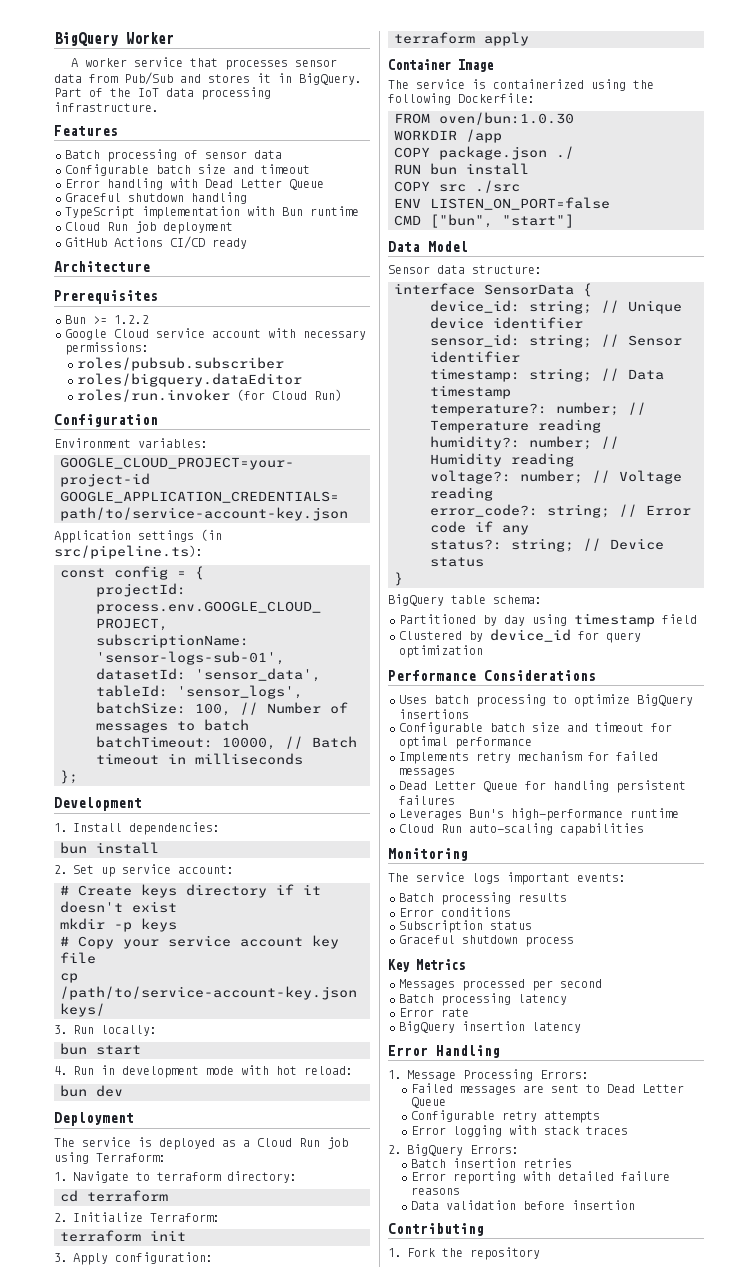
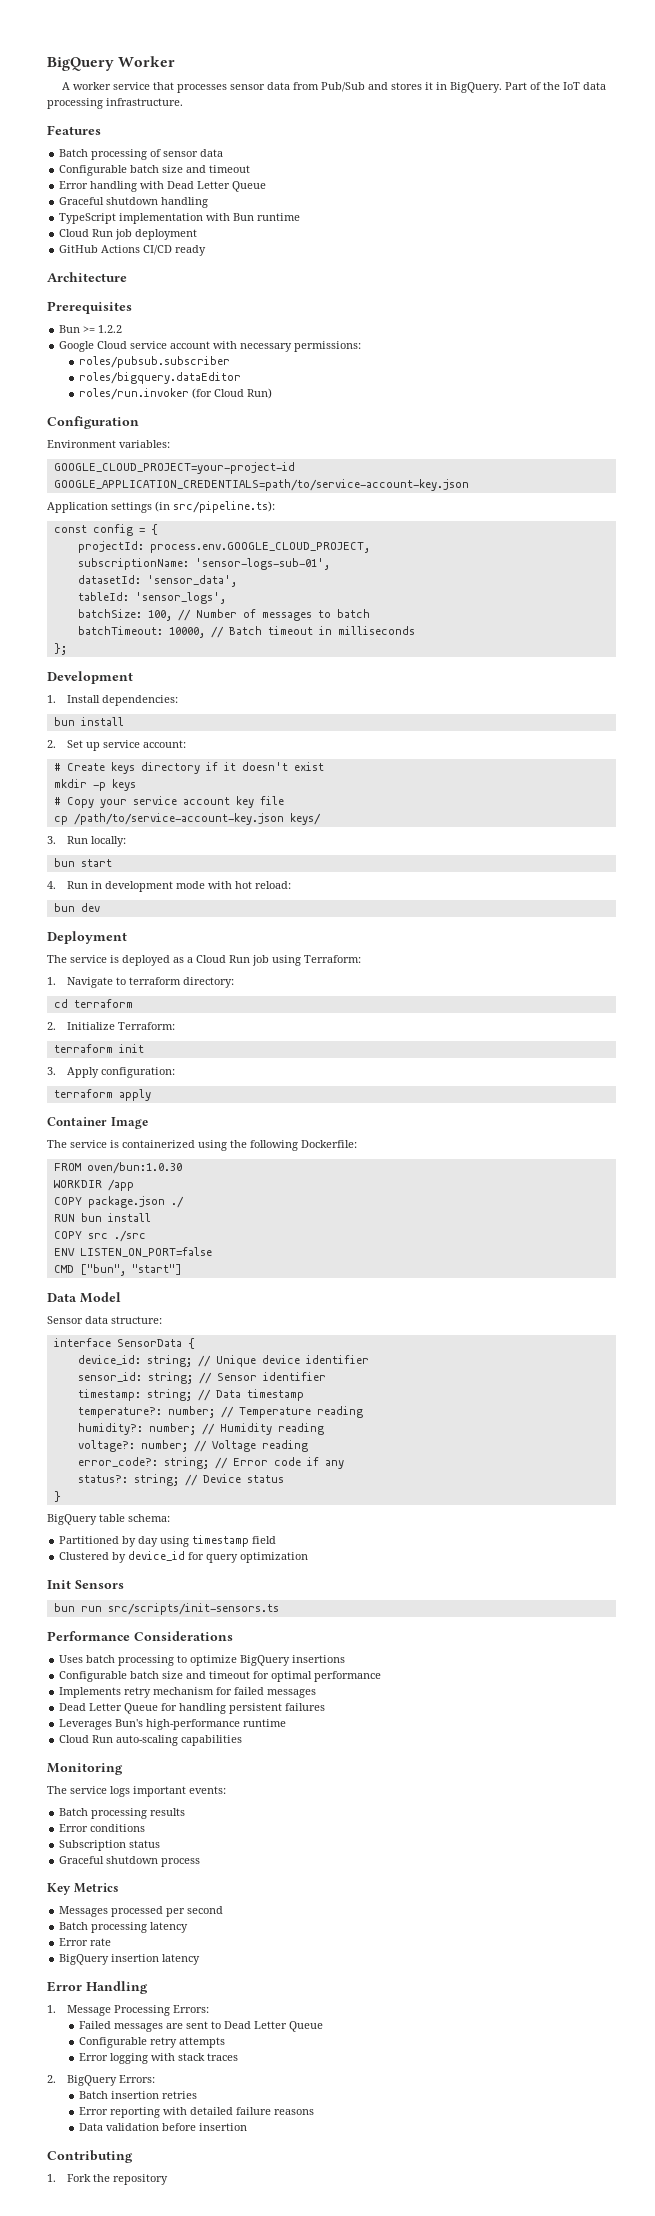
(483, 651) none -> [47,1580,124,1589] [53,1603,279,1615] // Init Sensors // bun run src/scripts/init-sensors.ts

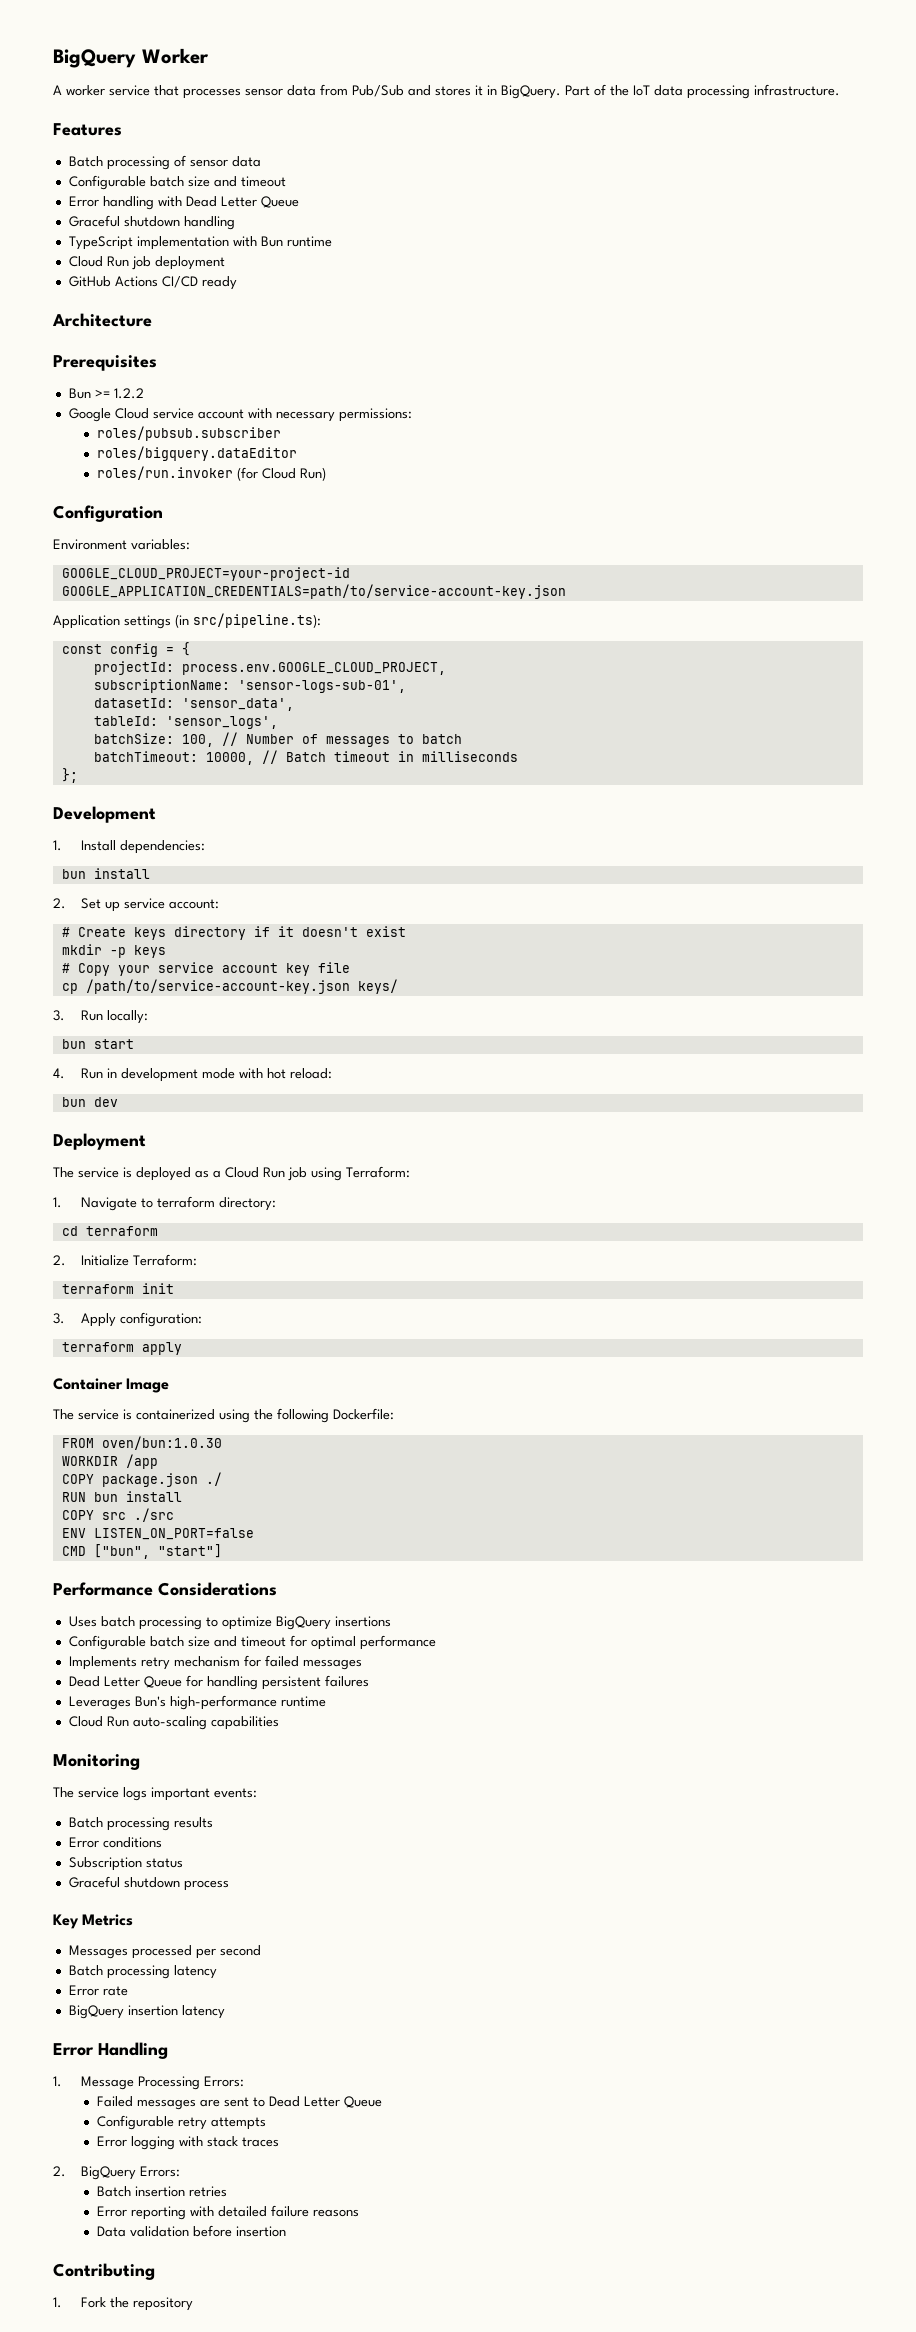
[47,1292,121,1303] [47,1316,162,1324] [53,1338,195,1349] [77,1355,369,1367] [77,1372,326,1384] [77,1389,304,1401] [77,1406,363,1418] [77,1423,324,1435] [77,1440,308,1452] [77,1457,344,1469] [77,1474,284,1486] [53,1491,61,1502] [47,1514,170,1525] [59,1535,277,1547] [59,1551,309,1563] [47,1580,124,1589] [53,1603,279,1615] // Data Model // Sensor data structure: // interface SensorData { // device_id: string; // Unique device identifier // sensor_id: string; // Sensor identifier // timestamp: string; // Data timestamp // temperature?: number; // Temperature reading // humidity?: number; // Humidity reading // voltage?: number; // Voltage reading // error_code?: string; // Error code if any // status?: string; // Device status // } // BigQuery table schema: // Partitioned by day using timestamp field // Clustered by device_id for query optimization // Init Sensors // bun run src/scripts/init-sensors.ts -> (222, 1551) none

